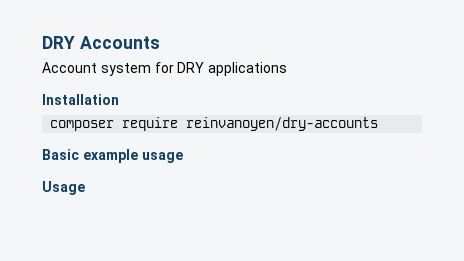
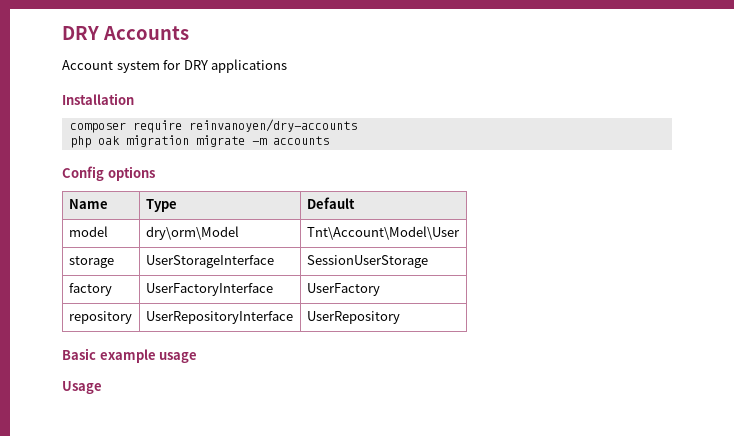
(379, 124) none -> [69,135,329,148] [62,166,155,181] [68,199,108,209] [145,199,177,212] [306,197,355,209] [68,226,108,237] [145,226,239,240] [306,226,460,240] [68,256,114,268] [145,255,274,268] [306,255,428,268] [68,283,112,296] [145,283,273,296] [306,283,380,296] [68,311,132,324] [145,311,293,324] [306,311,400,324] // php oak migration migrate -m accounts // Config options // Name | Type | Default // model | dry\orm\Model | Tnt\Account\Model\User // storage | UserStorageInterface | SessionUserStorage // factory | UserFactoryInterface | UserFactory // repository | UserRepositoryInterface | UserRepository

